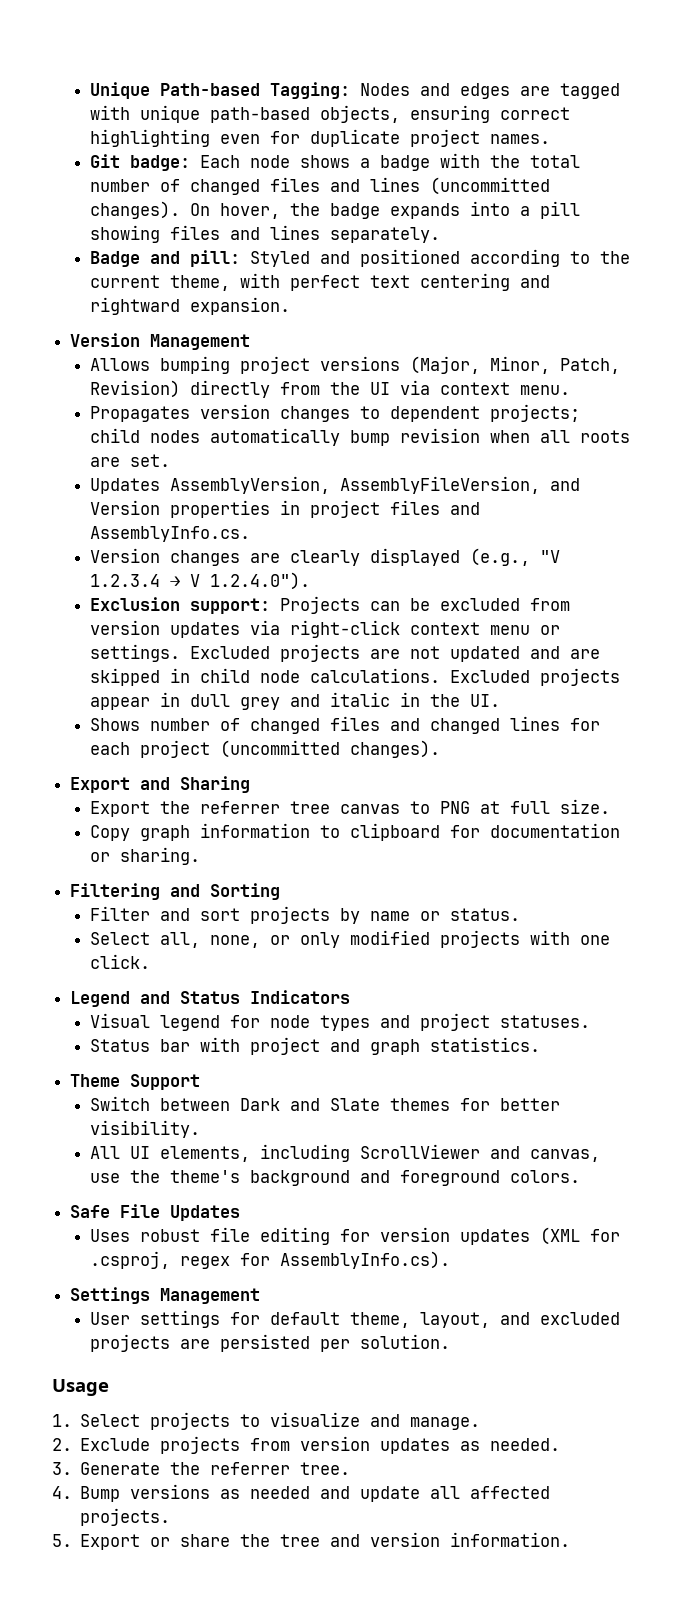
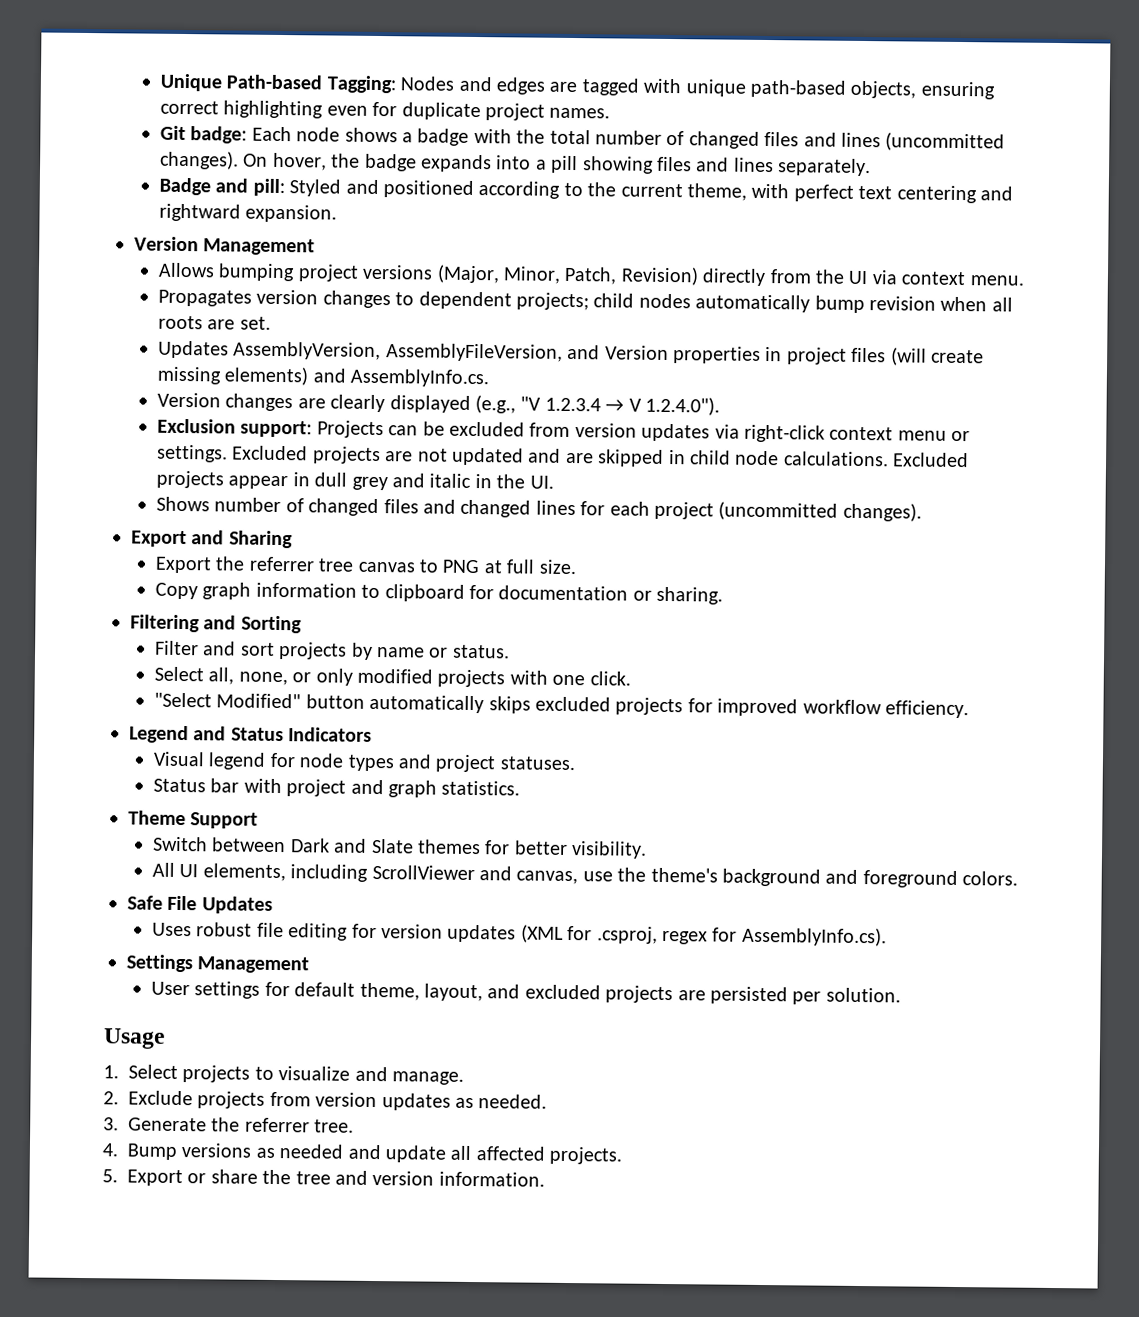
(440, 507) none -> [890,347,984,366] [156,366,309,386] (will create missing elements)
(150, 961) none -> [153,692,969,719] // "Select Modified" button automatically skips excluded projects for improved workflow efficiency.

